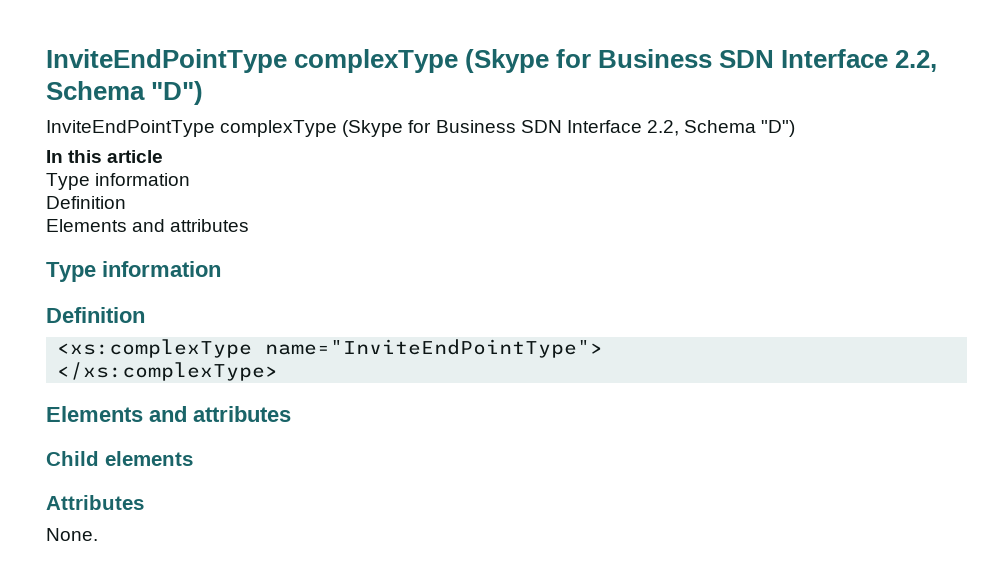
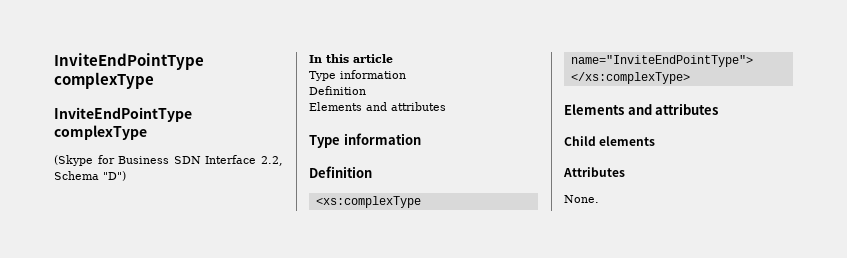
[46,49,938,73] [46,81,204,105] [46,120,338,137] InviteEndPointType complexType (Skype for Business SDN Interface 2.2, Schema "D") // InviteEndPointType complexType -> [54,53,204,70] [54,72,154,89] [54,107,192,122] [54,125,147,140] InviteEndPointType complexType // InviteEndPointType complexType //

